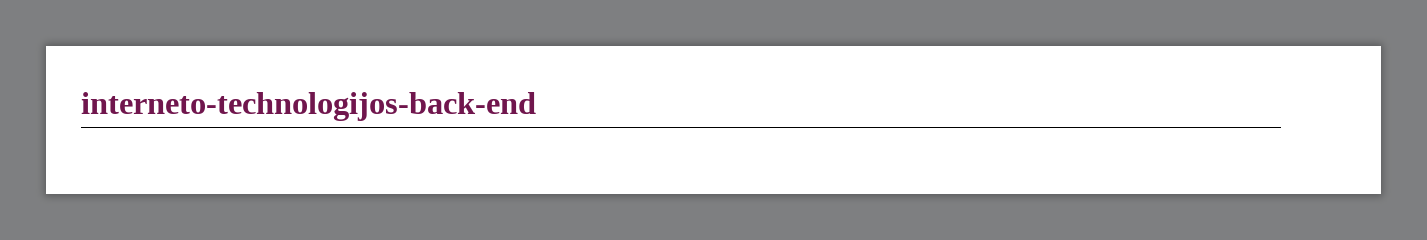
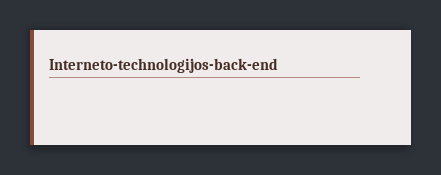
[81,92,536,121] interneto-technologijos-back-end -> [49,58,278,73] Interneto-technologijos-back-end

